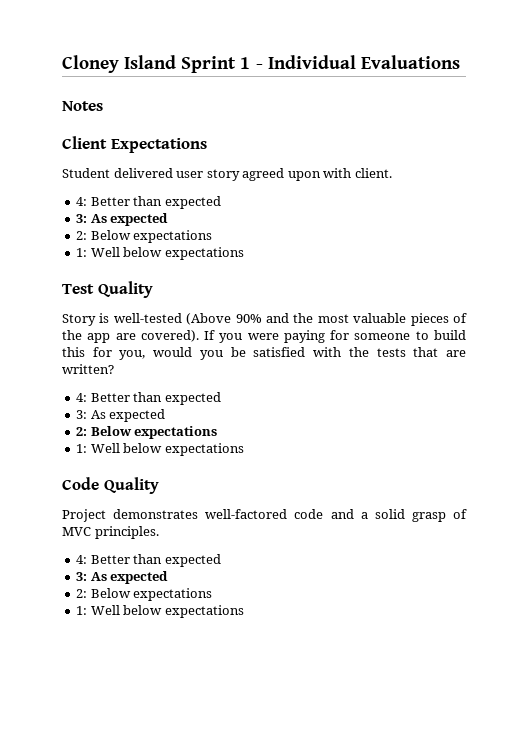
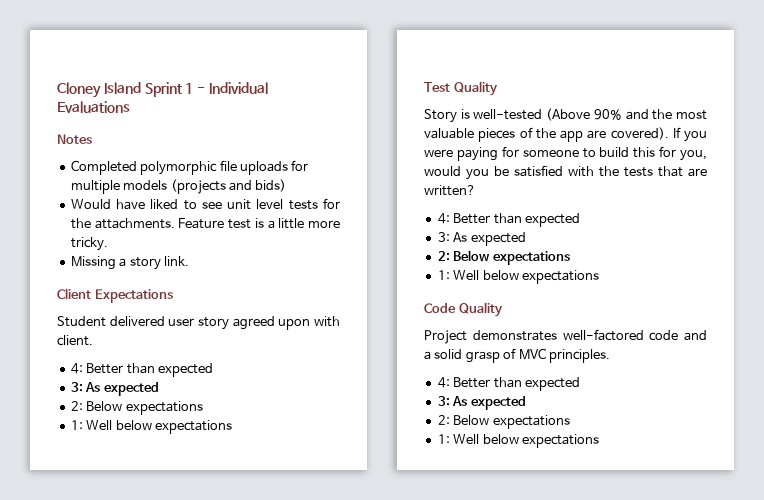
(103, 106) none -> [70,160,309,175] [70,179,287,194] [70,198,340,210] [70,218,340,229] [70,237,108,251] [70,256,189,270] // Completed polymorphic file uploads for multiple models (projects and bids) // Would have liked to see unit level tests for the attachments. Feature test is a little more tricky. // Missing a story link.

